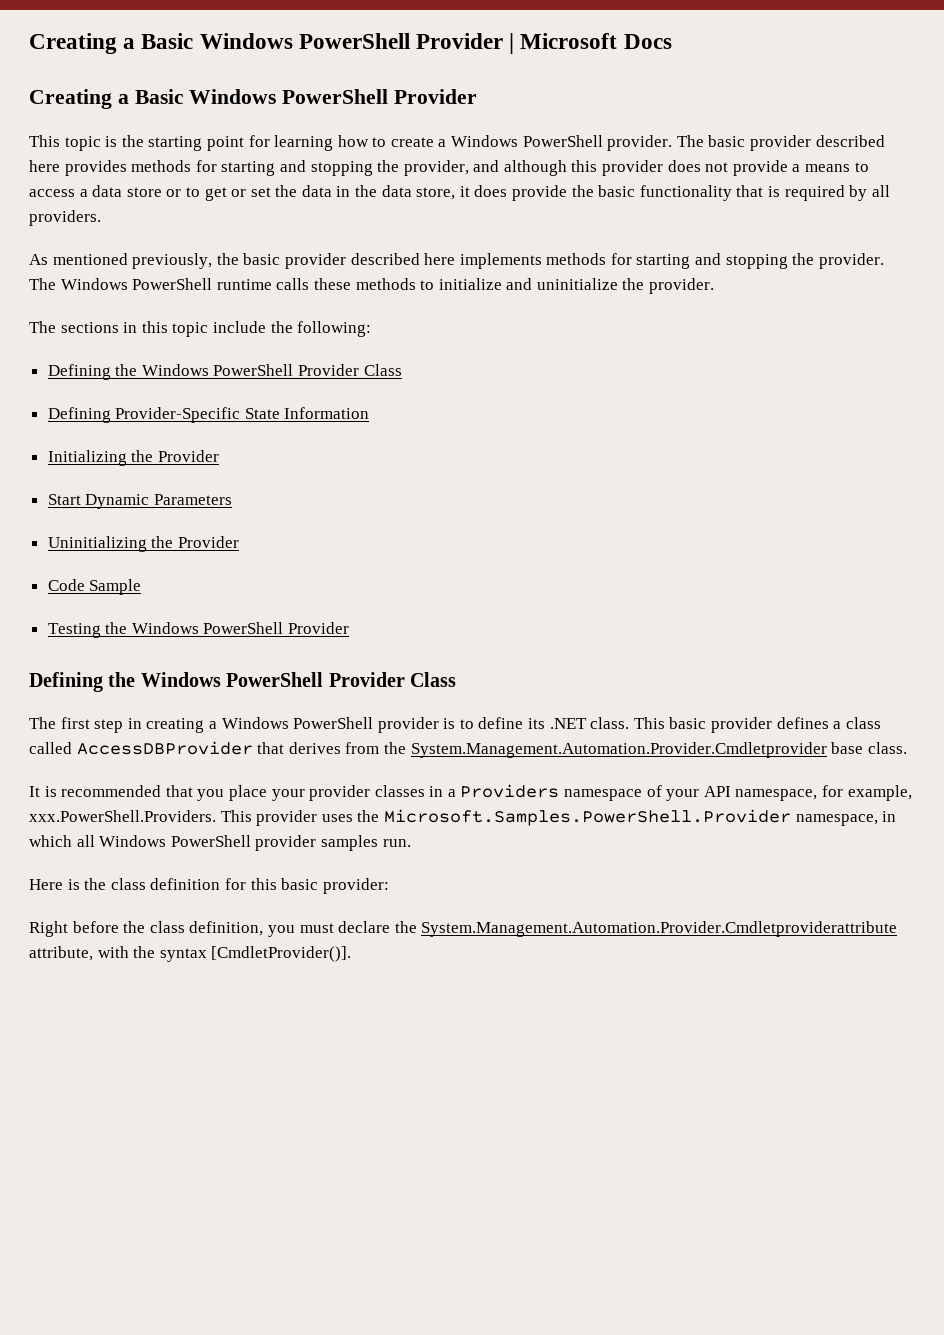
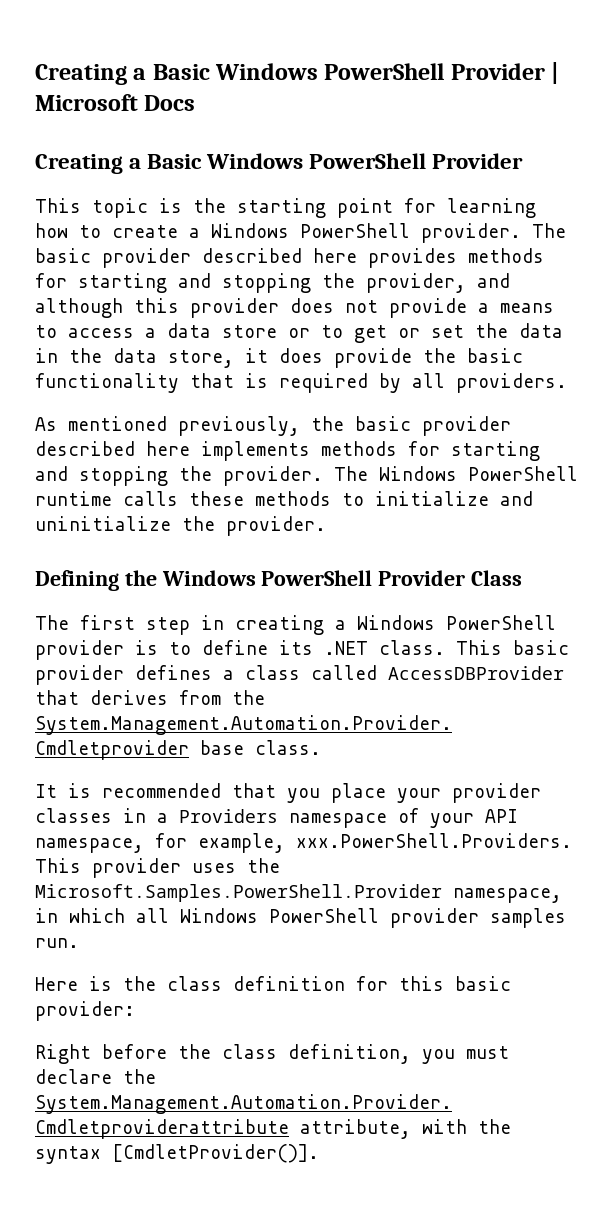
[29,321,372,337] [47,364,402,380] [47,407,370,423] [47,450,219,466] [47,494,232,509] [47,536,239,552] [47,579,142,595] [47,622,350,638] // The sections in this topic include the following: // Defining the Windows PowerShell Provider Class // Defining Provider-Specific State Information // Initializing the Provider // Start Dynamic Parameters // Uninitializing the Provider // Code Sample // Testing the Windows PowerShell Provider -> (326, 526) none

